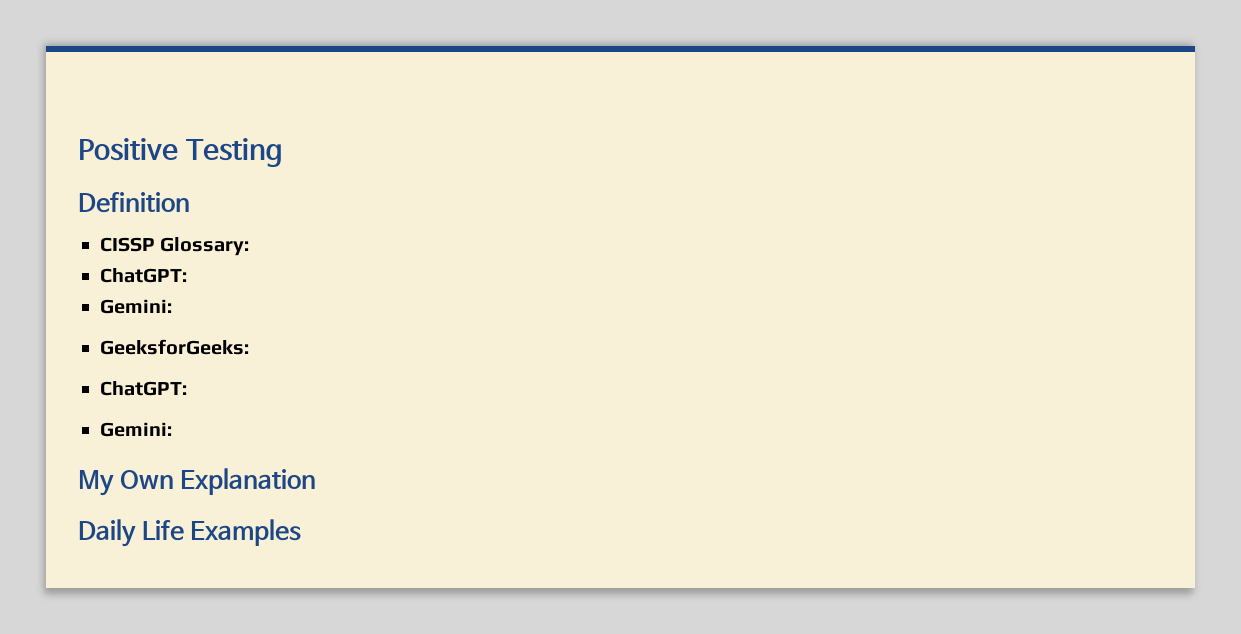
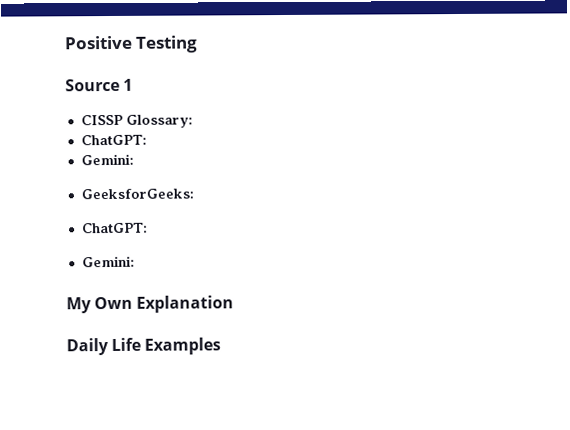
[78,192,190,213] Definition -> [65,78,134,92] Source 1

